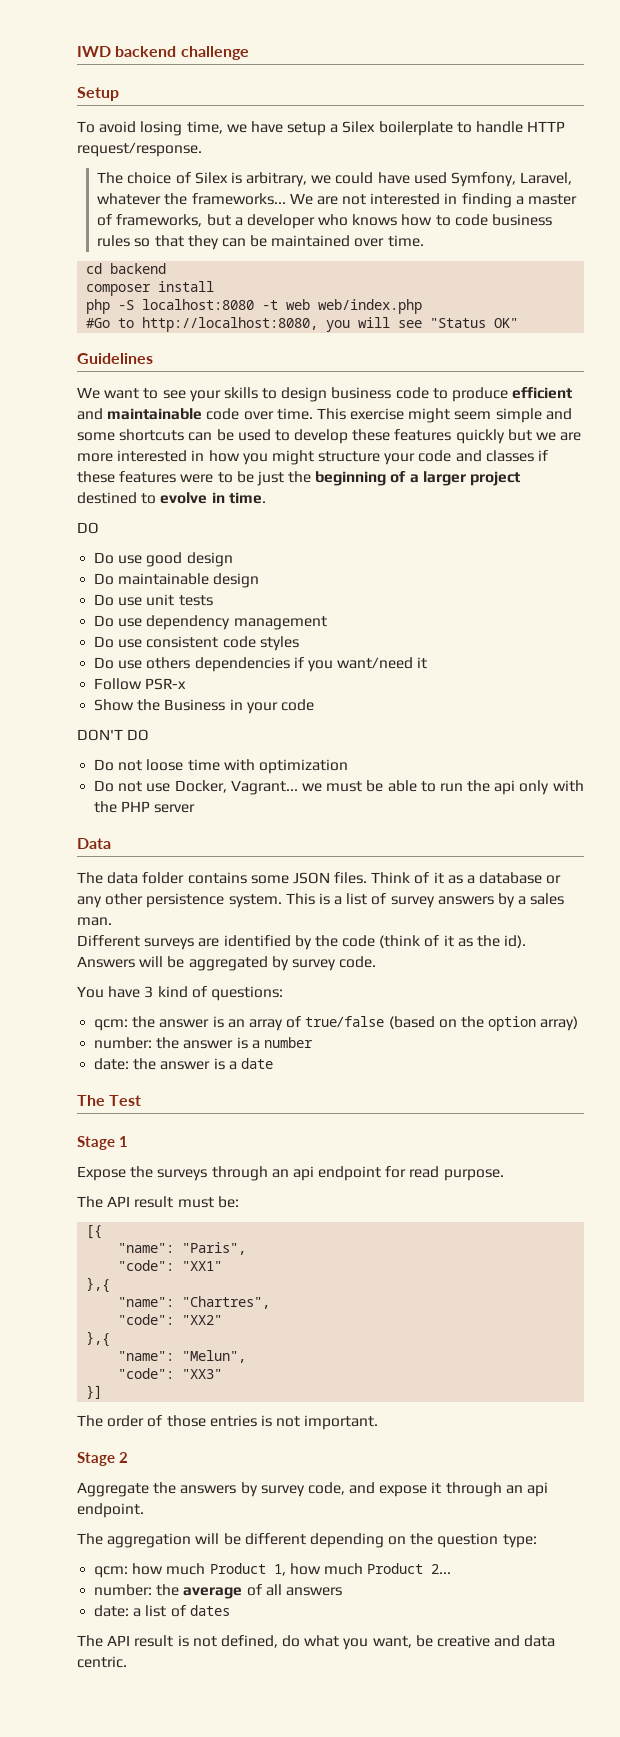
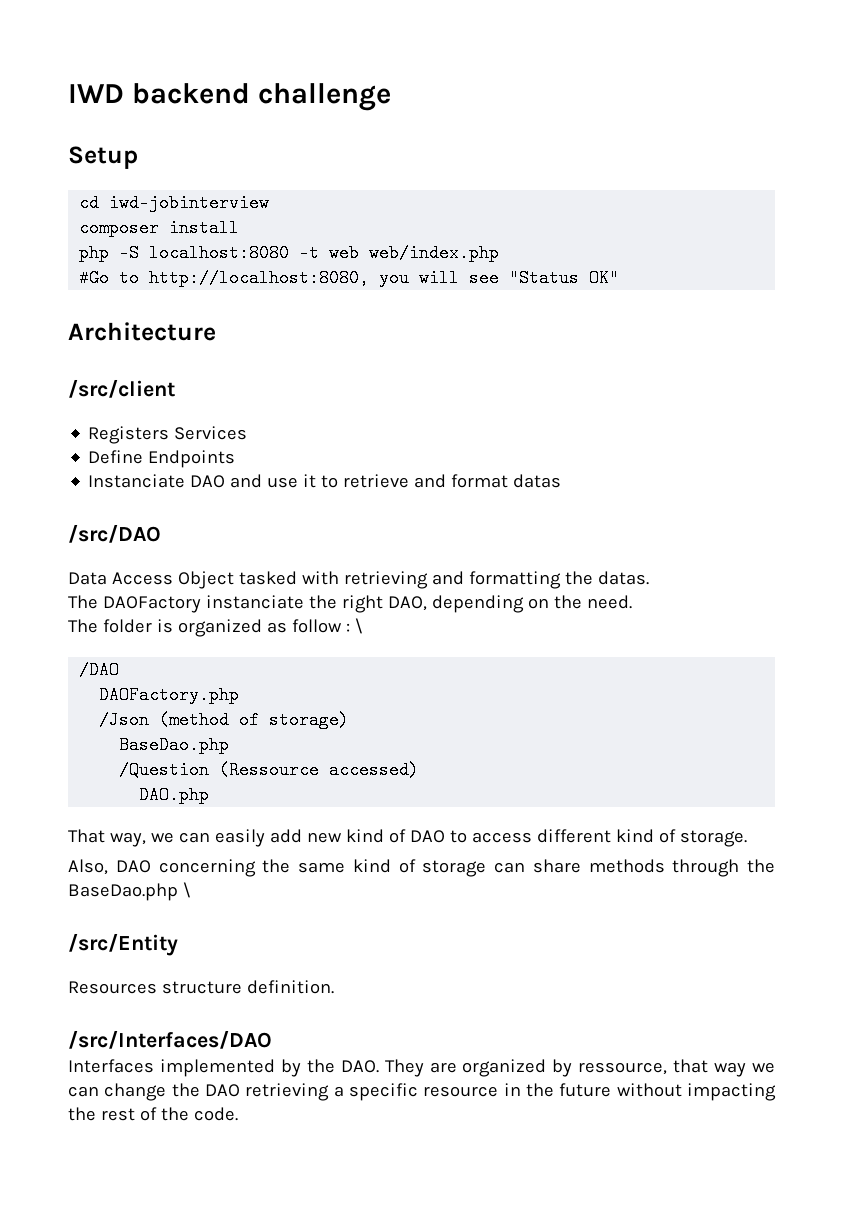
[77,121,566,136] [77,142,202,157] [97,172,573,187] [97,193,578,208] [97,214,553,229] [97,235,424,250] // To avoid losing time, we have setup a Silex boilerplate to handle HTTP request/response. // The choice of Silex is arbitrary, we could have used Symfony, Laravel, whatever the frameworks... We are not interested in finding a master of frameworks, but a developer who knows how to code business rules so that they can be maintained over time. -> (138, 157) none
[110,263,167,274] backend -> [109,194,270,212] iwd-jobinterview
[77,353,153,364] [77,387,573,402] [77,408,572,423] [77,429,582,444] [77,450,549,465] [77,471,521,486] [77,492,266,504] [77,522,99,534] [94,552,233,567] [94,573,260,588] [94,594,213,606] [94,615,327,630] [94,636,299,651] [94,657,428,672] [94,678,187,690] [94,699,314,714] [77,729,150,741] [94,759,348,774] [94,780,584,795] [94,801,196,813] [77,838,111,849] [77,872,562,884] [77,893,565,908] [77,917,112,926] [77,935,527,950] [77,956,377,971] [77,986,283,1001] [94,1016,579,1031] [94,1037,313,1049] [94,1058,273,1070] [77,1095,142,1106] [77,1136,128,1150] [77,1166,504,1181] [77,1196,239,1208] [86,1225,103,1239] [118,1242,247,1255] [118,1260,223,1271] [86,1277,111,1293] [118,1296,271,1309] [118,1314,223,1325] [86,1331,111,1347] [118,1350,247,1363] [118,1368,223,1379] [86,1385,103,1399] [77,1415,379,1430] [77,1452,128,1466] [77,1482,549,1497] [77,1503,144,1518] [77,1533,537,1548] [94,1563,452,1578] [94,1584,342,1599] [94,1605,230,1617] [77,1635,556,1650] [77,1656,127,1668] Guidelines // We want to see your skills to design business code to produce efficient and maintainable code over time. This exercise might seem simple and some shortcuts can be used to develop these features quickly but we are more interested in how you might structure your code and classes if these features were to be just the beginning of a larger project destined to evolve in time. // DO // Do use good design // Do maintainable design // Do use unit tests // Do use dependency management // Do use consistent code styles // Do use others dependencies if you want/need it // Follow PSR-x // Show the Business in your code // DON'T DO // Do not loose time with optimization // Do not use Docker, Vagrant... we must be able to run the api only with the PHP server // Data // The data folder contains some JSON files. Think of it as a database or any other persistence system. This is a list of survey answers by a sales man. // Different surveys are identified by the code (think of it as the id). Answers will be aggregated by survey code. // You have 3 kind of questions: // qcm: the answer is an array of true/false (based on the option array) // number: the answer is a number // date: the answer is a date // The Test // Stage 1 // Expose the surveys through an api endpoint for read purpose. // The API result must be: // [{ // "name": "Paris", // "code": "XX1" // },{ // "name": "Chartres", // "code": "XX2" // },{ // "name": "Melun", // "code": "XX3" // }] // The order of those entries is not important. // Stage 2 // Aggregate the answers by survey code, and expose it through an api endpoint. // The aggregation will be different depending on the question type: // qcm: how much Product 1, how much Product 2... // number: the average of all answers // date: a list of dates // The API result is not defined, do what you want, be creative and data centric. -> [68,322,216,341] [68,379,175,398] [88,426,248,444] [88,450,236,468] [88,474,562,488] [68,524,161,543] [68,571,649,589] [68,595,632,613] [68,618,363,637] [79,661,120,679] [99,686,240,704] [99,711,350,729] [119,736,230,754] [119,761,420,779] [139,786,210,804] [68,829,747,847] [68,859,775,877] [68,882,191,901] [68,933,178,956] [68,980,334,994] [68,1030,272,1049] [68,1059,775,1077] [68,1083,776,1101] [68,1107,238,1121] Architecture // /src/client // Registers Services // Define Endpoints // Instanciate DAO and use it to retrieve and format datas // /src/DAO // Data Access Object tasked with retrieving and formatting the datas. // The DAOFactory instanciate the right DAO, depending on the need. // The folder is organized as follow : \ // /DAO // DAOFactory.php // /Json (method of storage) // BaseDao.php // /Question (Ressource accessed) // DAO.php // That way, we can easily add new kind of DAO to access different kind of storage. // Also, DAO concerning the same kind of storage can share methods through the BaseDao.php \ // /src/Entity // Resources structure definition. // /src/Interfaces/DAO // Interfaces implemented by the DAO. They are organized by ressource, that way we can change the DAO retrieving a specific resource in the future without impacting the rest of the code.

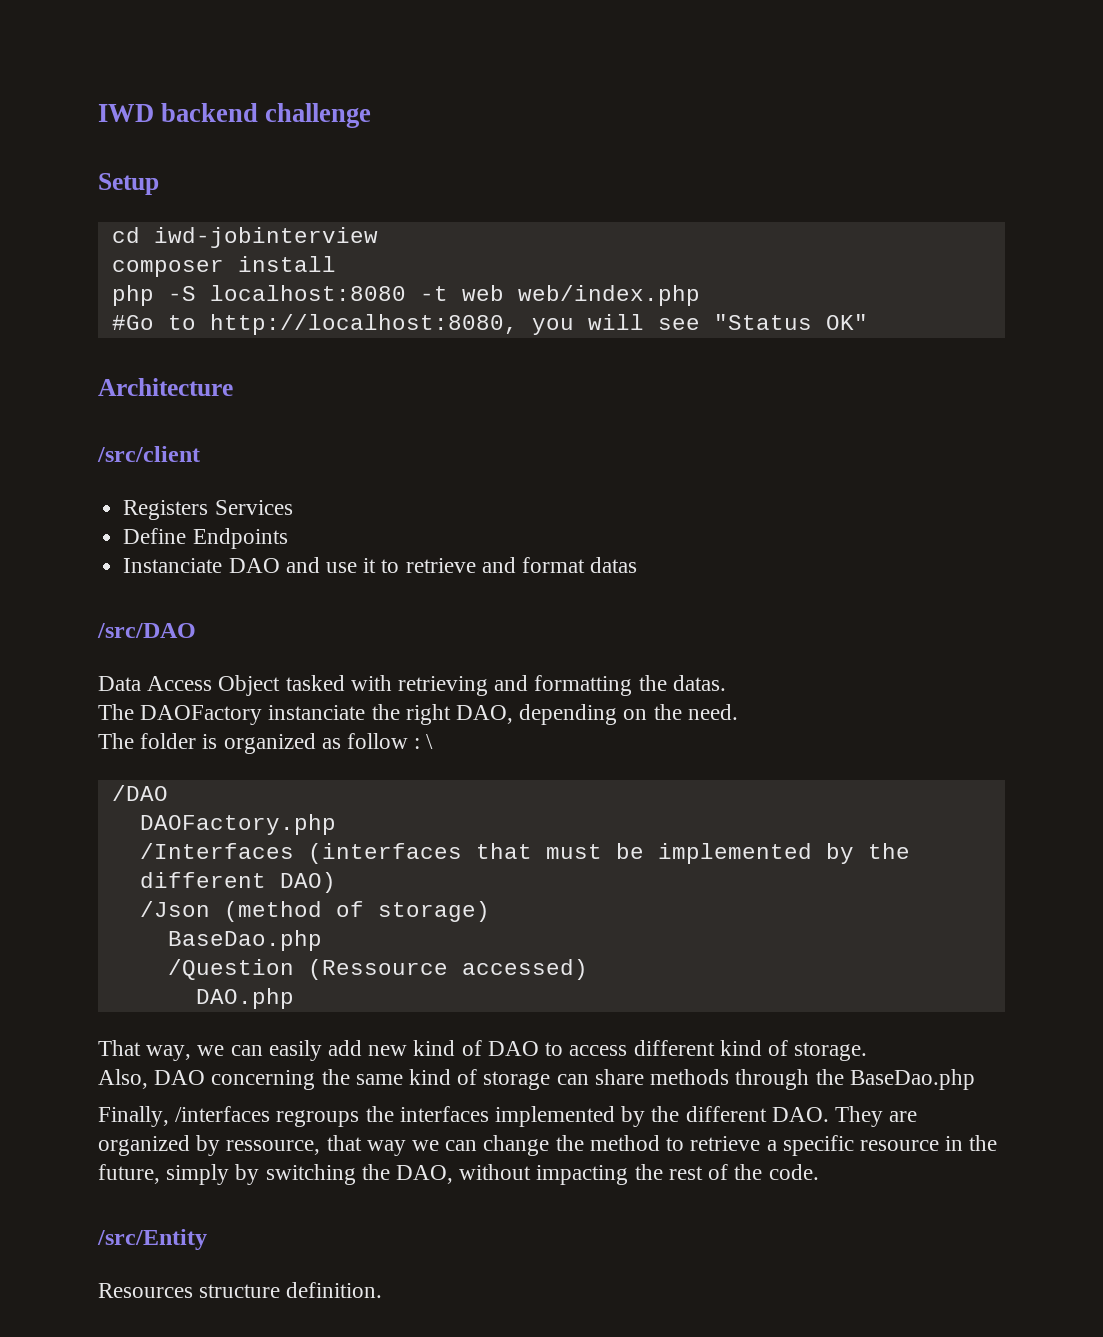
(240, 695) none -> [139,843,910,864] [139,872,336,893] // /Interfaces (interfaces that must be implemented by the different DAO)
[182,882,191,898] [68,933,178,956] [68,980,334,994] [68,1030,272,1049] [68,1059,335,1077] \ // /src/Entity // Resources structure definition. // /src/Interfaces/DAO // Interfaces implemented by the -> [98,1106,767,1127] // Finally, /interfaces regroups the interfaces implemented by the different
[205,1083,330,1101] DAO retrieving -> [589,1135,761,1151] method to retrieve
[559,1083,612,1097] future -> [98,1164,454,1185] future, simply by switching the DAO,
(238, 1114) none -> [97,1229,207,1250] [98,1282,383,1298] // /src/Entity // Resources structure definition.

